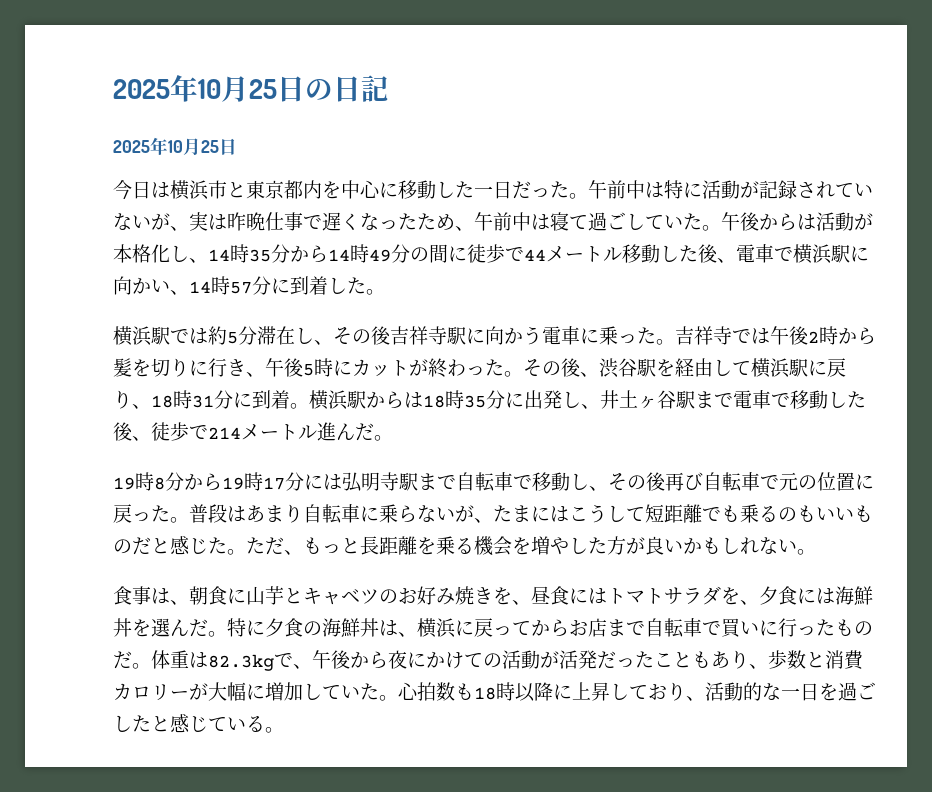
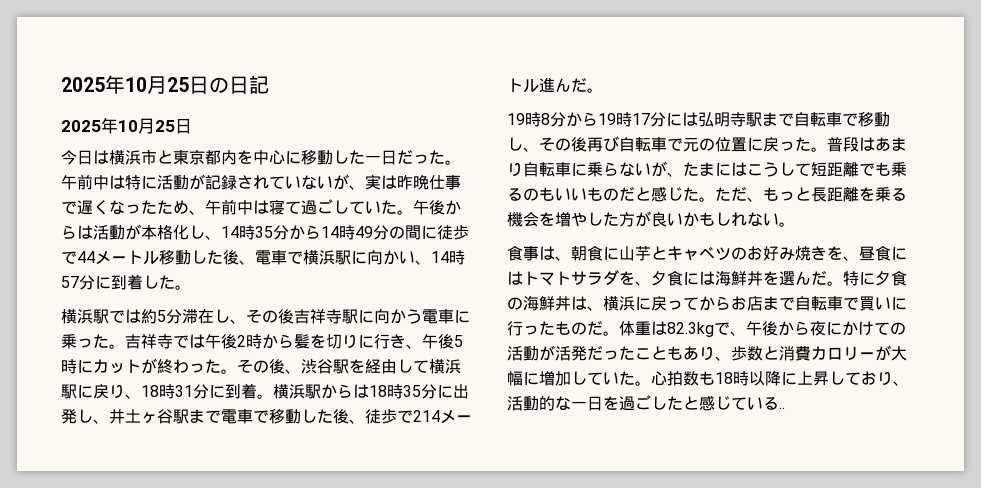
[265,727,284,733] 。 -> [779,407,785,409] ..

